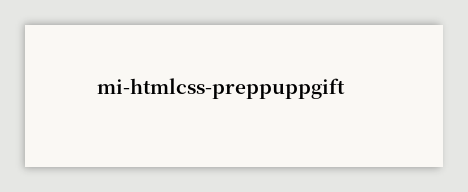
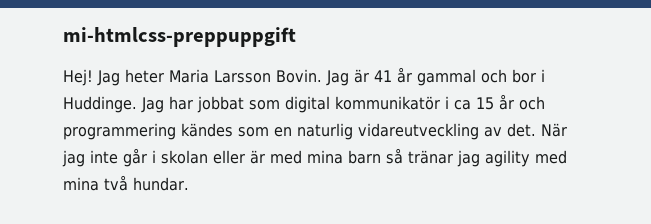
(345, 88) none -> [63,67,545,86] [63,94,545,113] [63,123,567,140] [62,148,567,167] [63,175,189,191] // Hej! Jag heter Maria Larsson Bovin. Jag är 41 år gammal och bor i Huddinge. Jag har jobbat som digital kommunikatör i ca 15 år och programmering kändes som en naturlig vidareutveckling av det. När jag inte går i skolan eller är med mina barn så tränar jag agility med mina två hundar.

